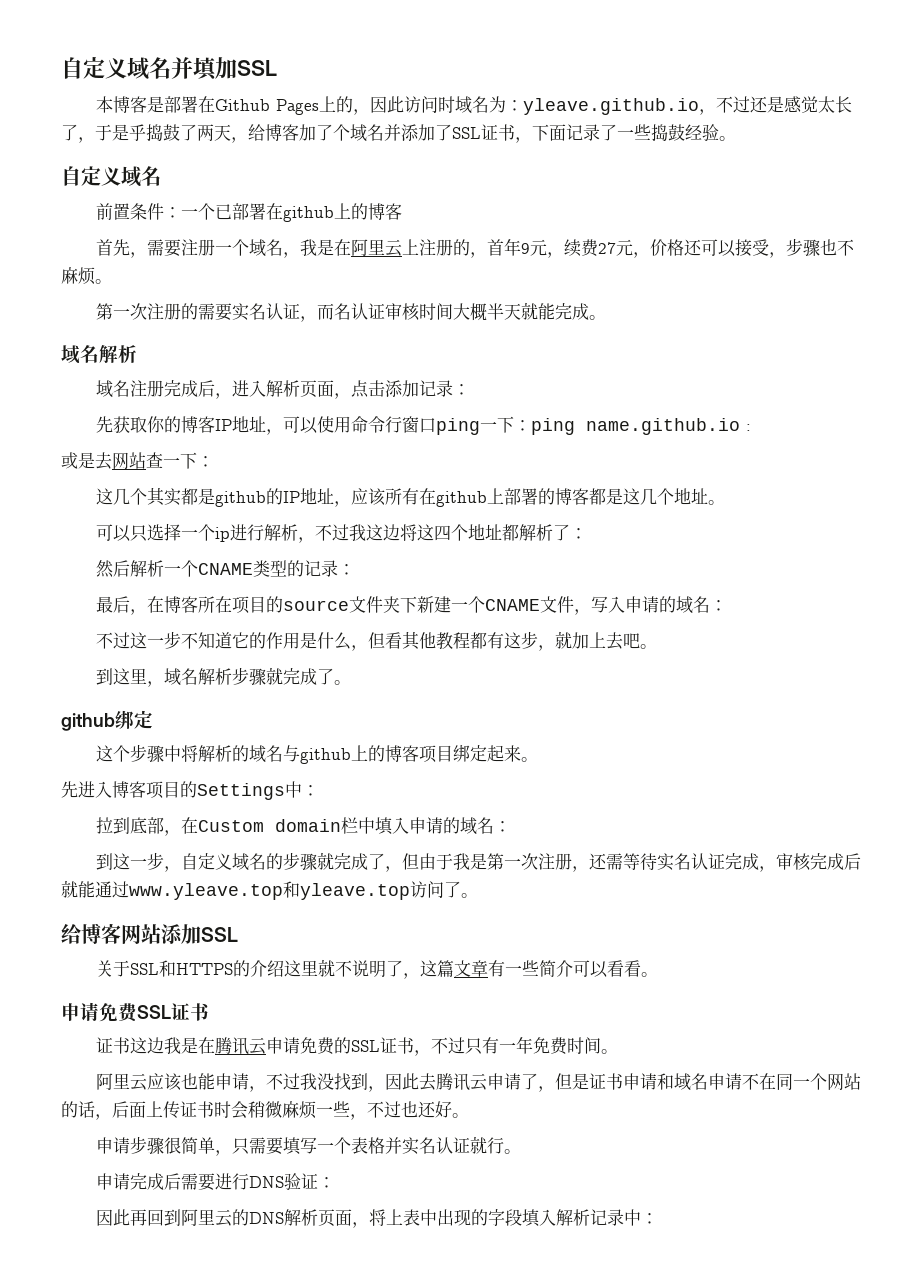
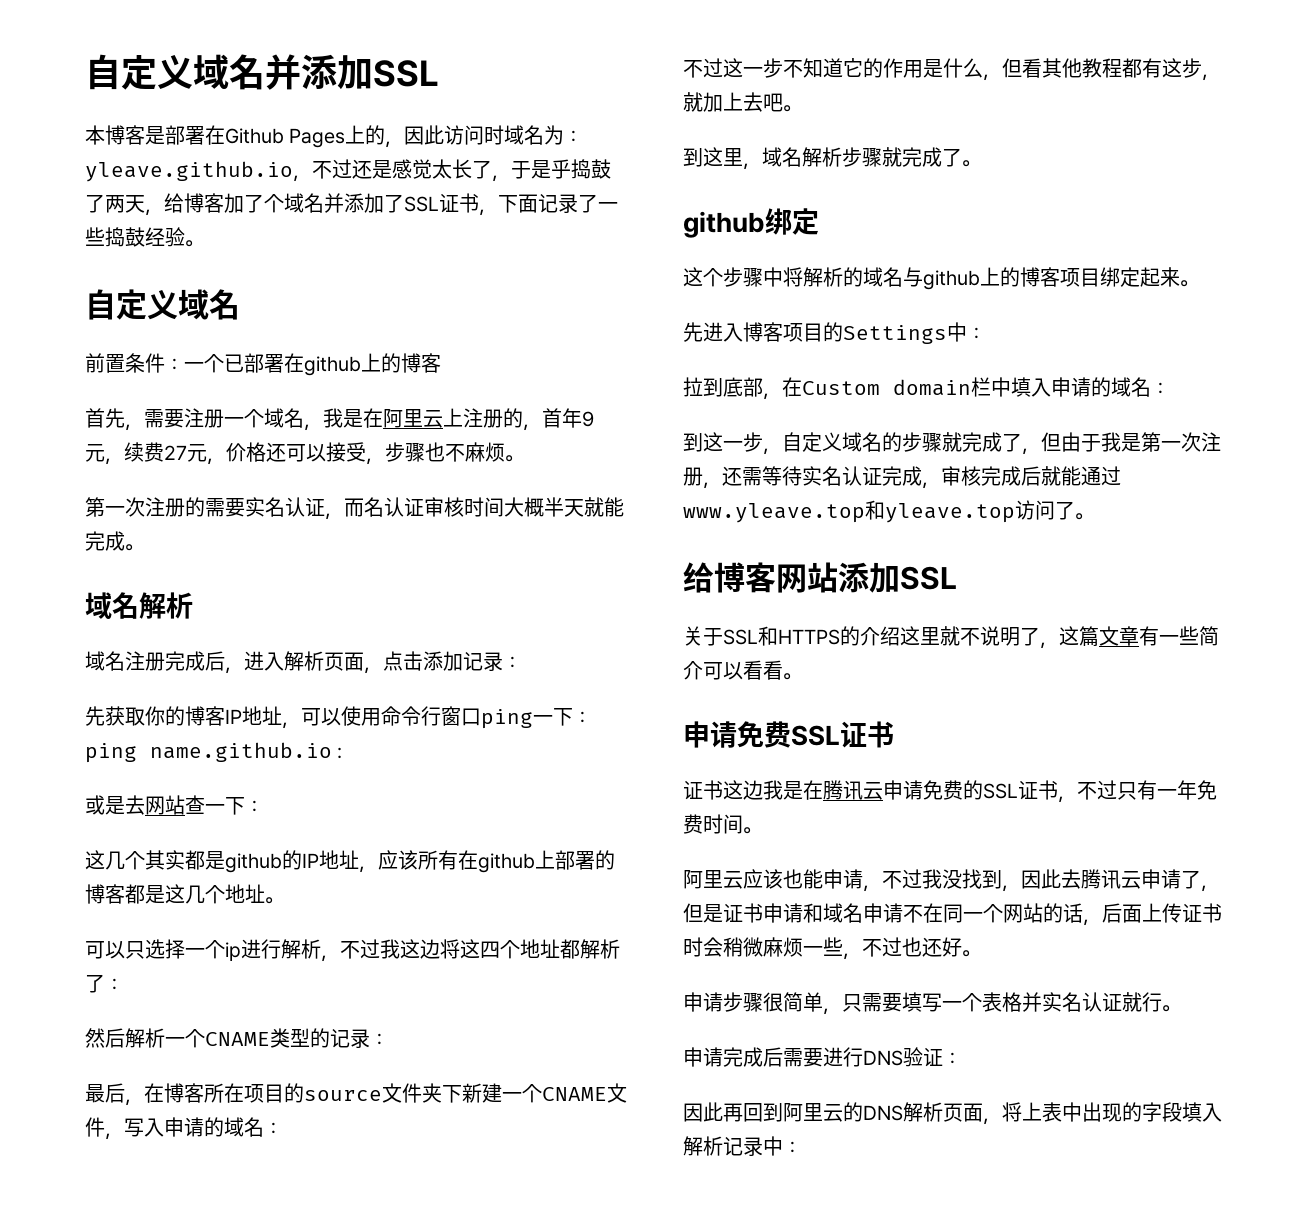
[193,57,218,81] 填 -> [301,54,337,89] 添

